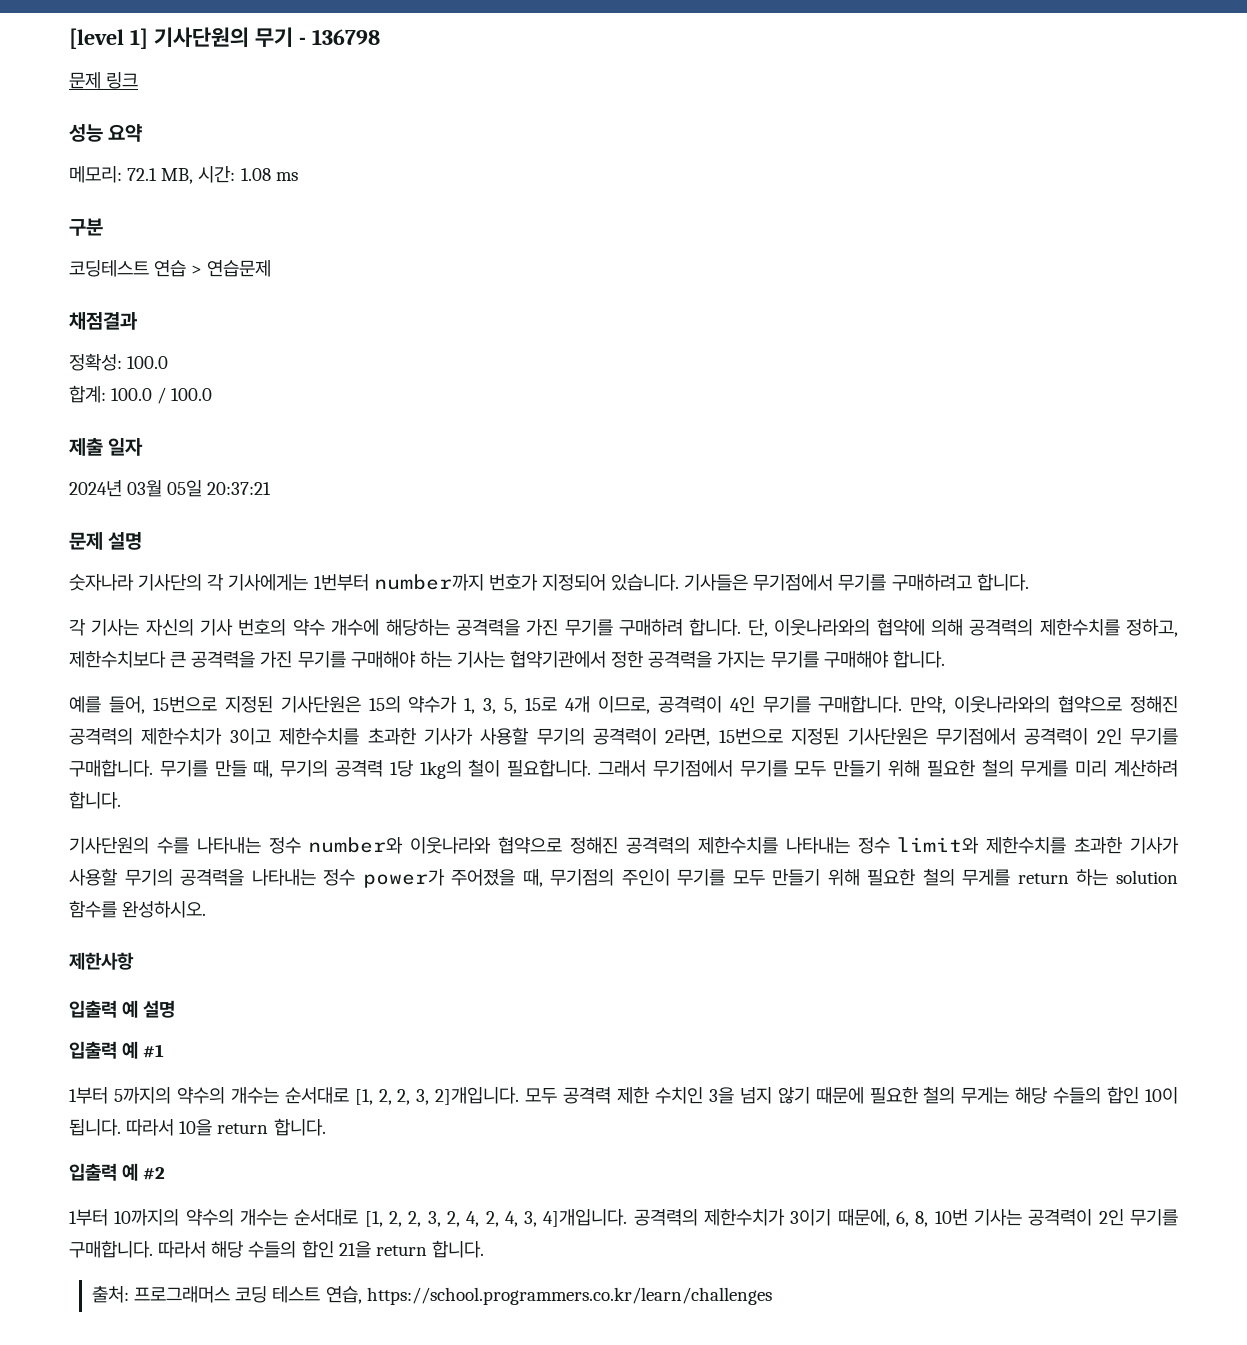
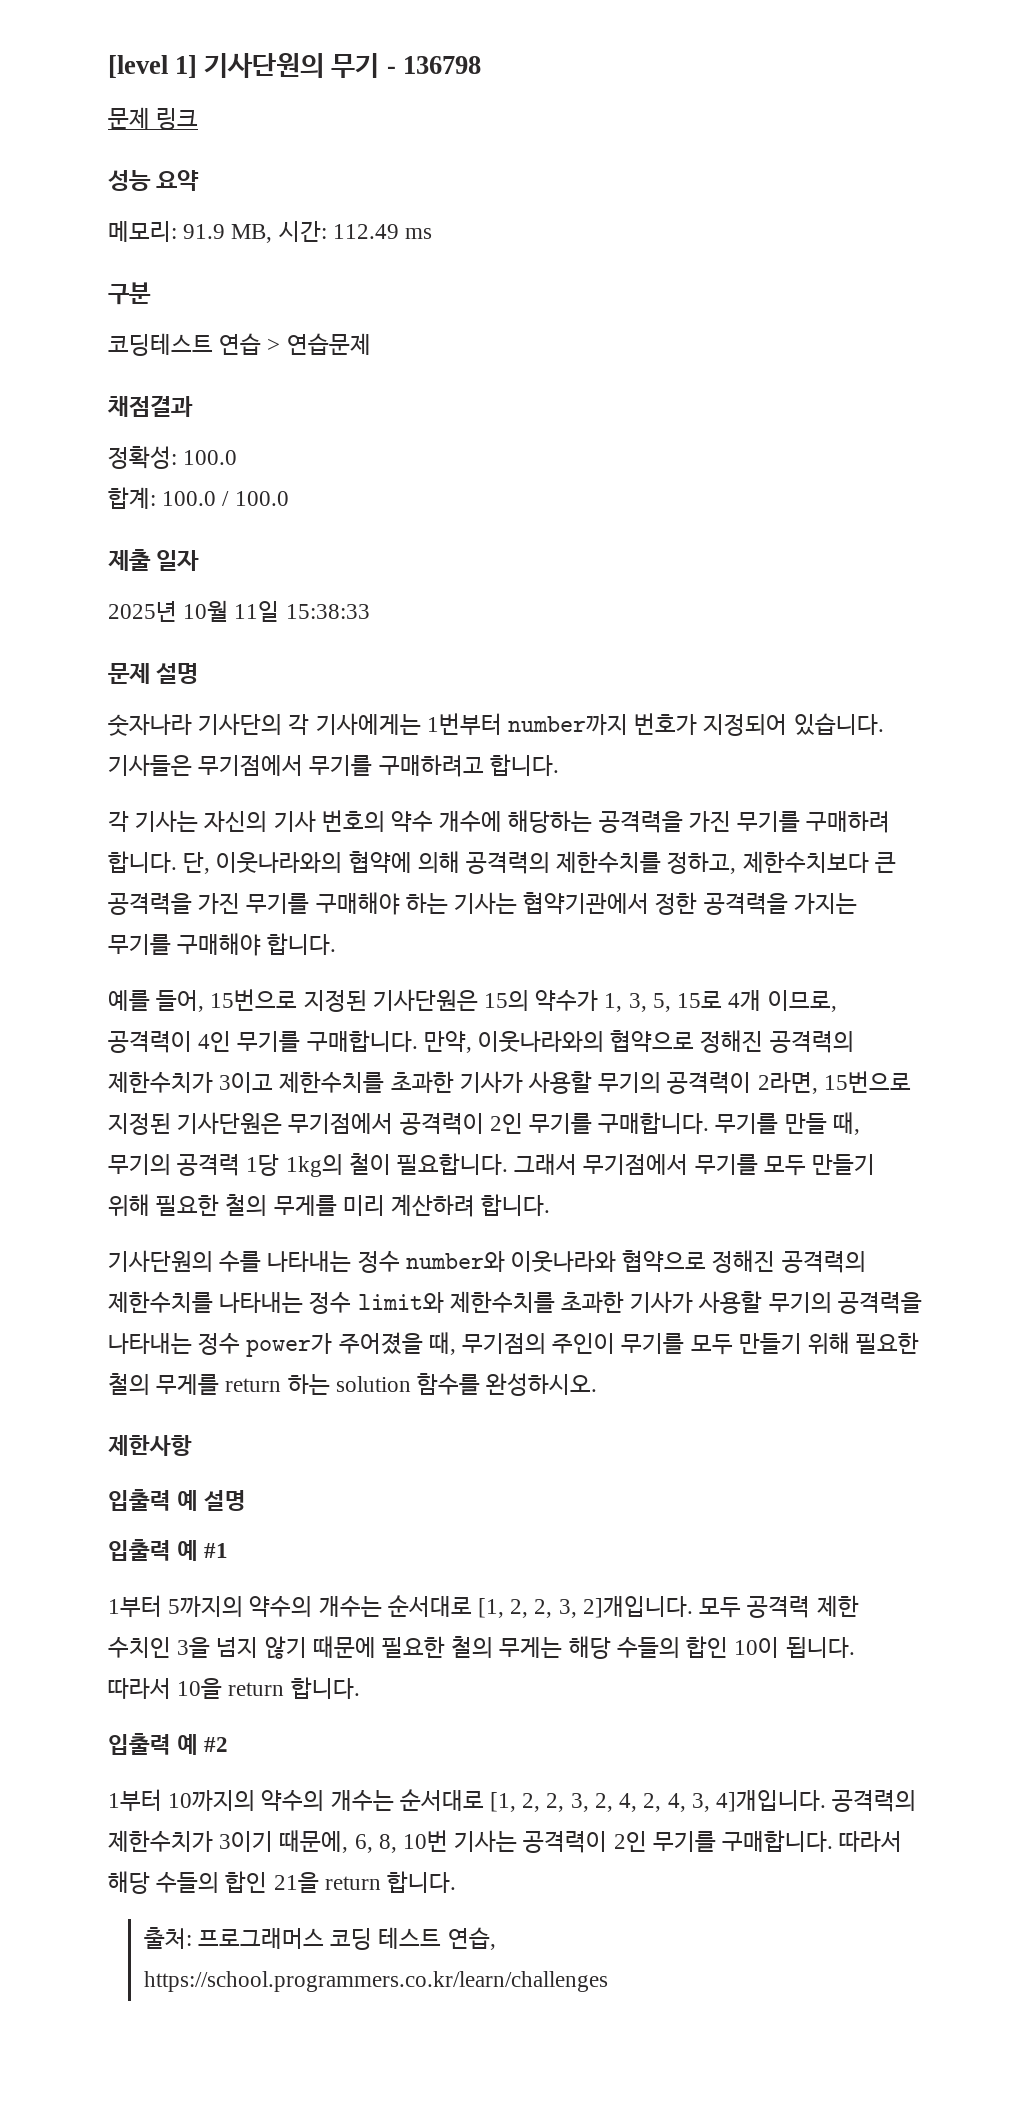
[127,168,158,181] 72.1 -> [183,224,226,239] 91.9
[240,168,271,181] 1.08 -> [332,224,399,239] 112.49
[69,480,272,497] 2024년 03월 05일 20:37:21 -> [108,600,370,622] 2025년 10월 11일 15:38:33

